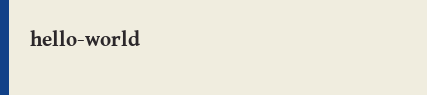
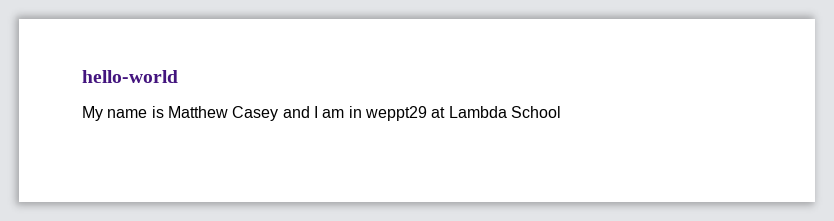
(140, 38) none -> [82,106,561,121] // My name is Matthew Casey and I am in weppt29 at Lambda School

